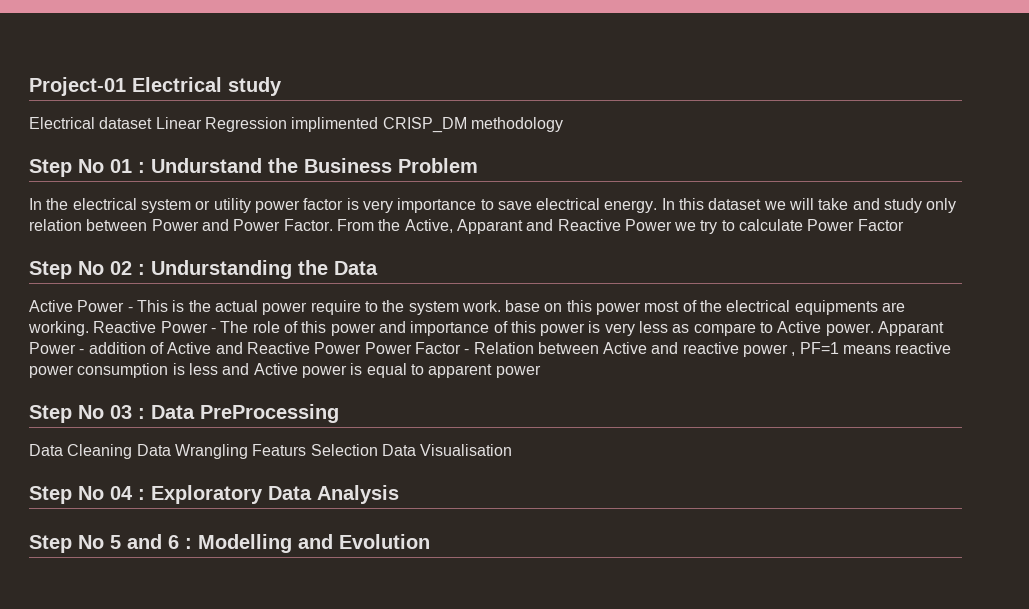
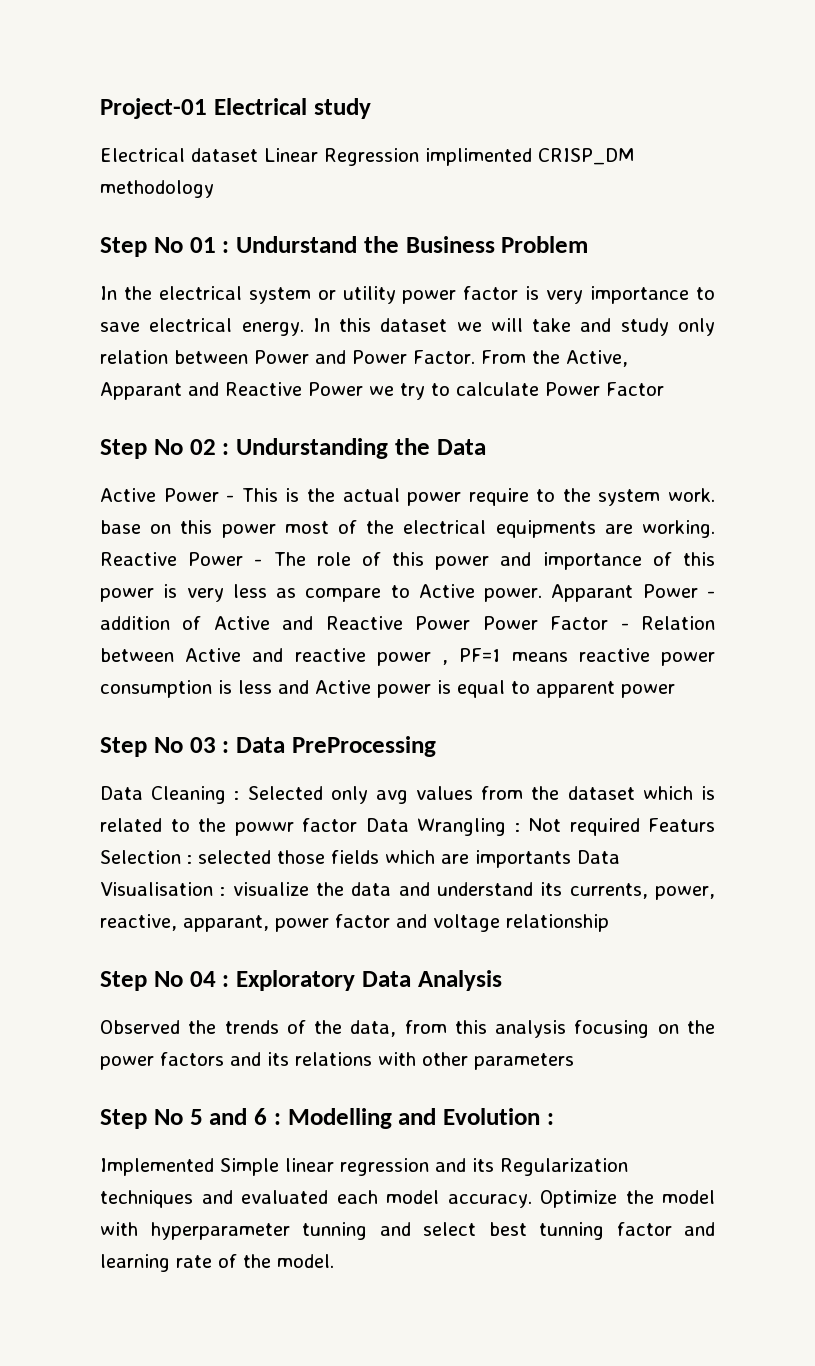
[136,444,513,459] Data Wrangling Featurs Selection Data Visualisation -> [234,786,715,804] [100,818,715,836] [100,850,620,868] [100,882,715,900] [100,914,609,932] : Selected only avg values from the dataset which is related to the powwr factor Data Wrangling : Not required Featurs Selection : selected those fields which are importants Data Visualisation : visualize the data and understand its currents, power, reactive, apparant, power factor and voltage relationship
(399, 494) none -> [100,1020,715,1038] [100,1052,574,1070] // Observed the trends of the data, from this analysis focusing on the power factors and its relations with other parameters
(430, 541) none -> [546,1113,554,1125] [100,1158,628,1176] [100,1190,715,1208] [100,1222,715,1240] [100,1254,334,1272] : // Implemented Simple linear regression and its Regularization techniques and evaluated each model accuracy. Optimize the model with hyperparameter tunning and select best tunning factor and learning rate of the model.

